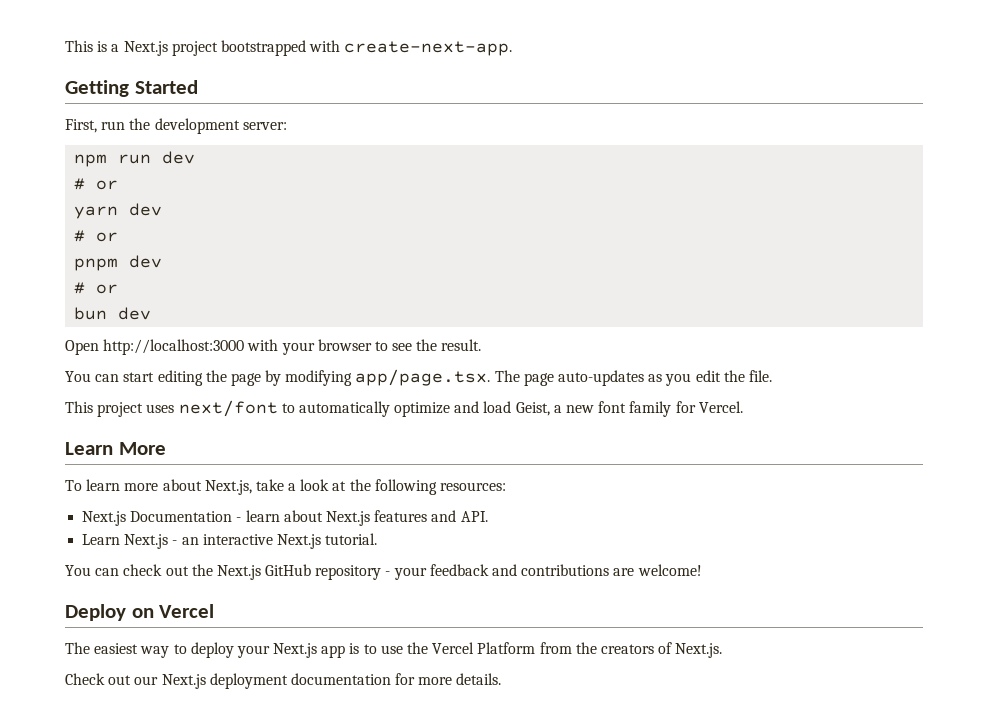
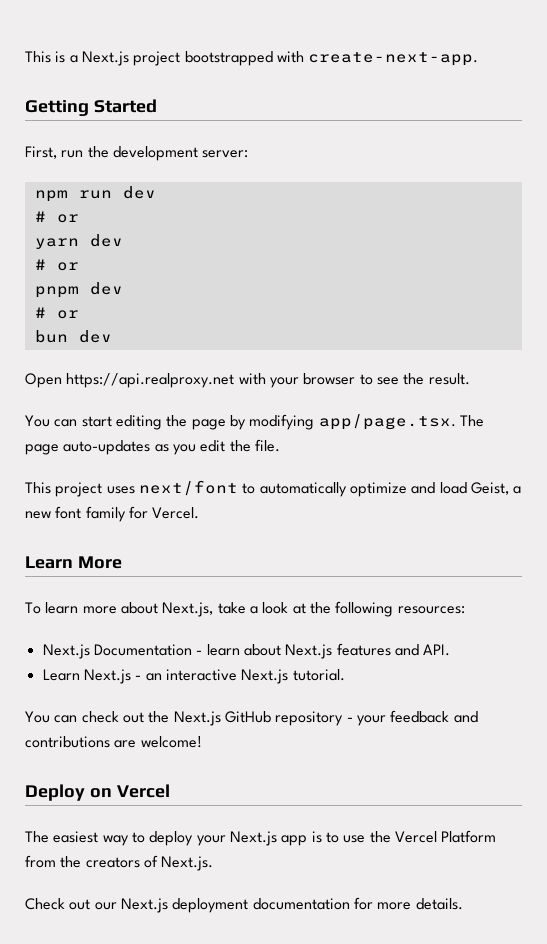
[103,339,245,355] http://localhost:3000 -> [66,373,235,388] https://api.realproxy.net

